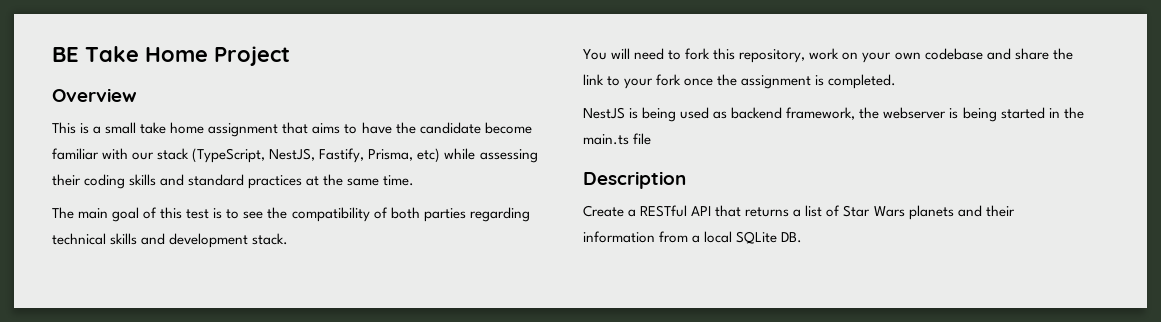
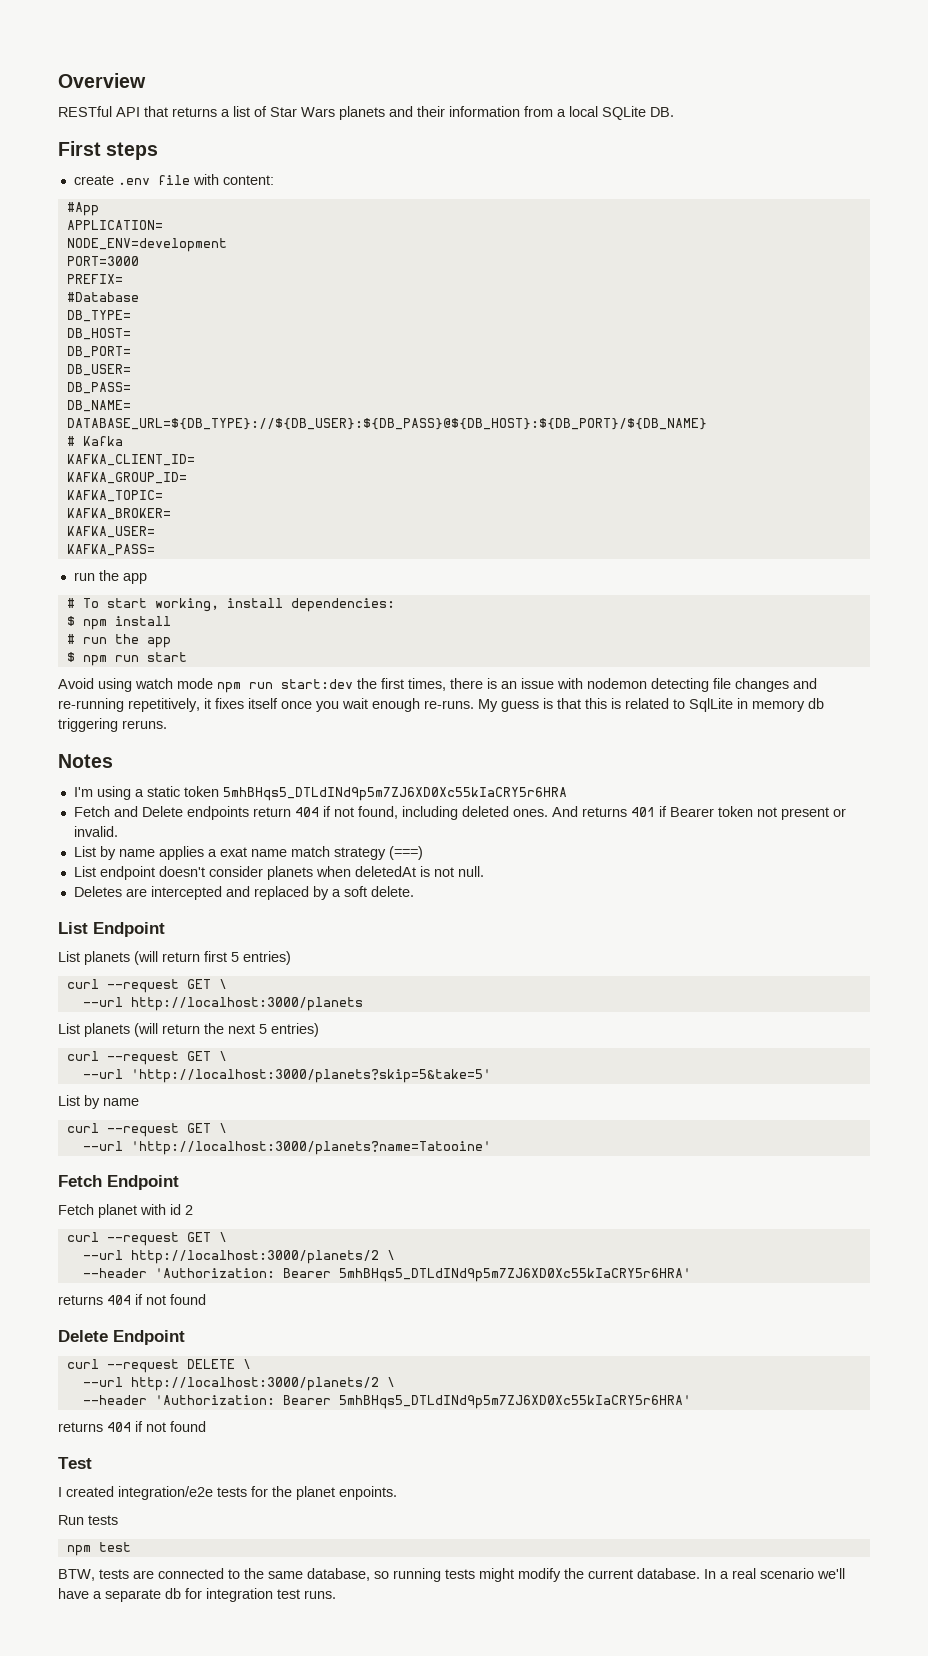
[52,46,290,66] [52,88,137,102] [52,122,532,137] [52,148,538,163] [52,174,415,189] [52,207,530,222] [52,233,289,248] [583,48,1073,63] [583,74,897,89] [583,107,1084,122] [583,133,652,145] [583,171,686,189] [583,205,637,217] BE Take Home Project // Overview // This is a small take home assignment that aims to have the candidate become familiar with our stack (TypeScript, NestJS, Fastify, Prisma, etc) while assessing their coding skills and standard practices at the same time. // The main goal of this test is to see the compatibility of both parties regarding technical skills and development stack. // You will need to fork this repository, work on your own codebase and share the link to your fork once the assignment is completed. // NestJS is being used as backend framework, the webserver is being started in the main.ts file // Description // Create a -> [58,73,146,88] Overview //
(803, 237) none -> [58,141,159,160] [73,174,274,185] [66,202,99,216] [66,220,163,230] [66,238,227,252] [66,256,139,266] [66,274,123,284] [66,292,139,302] [66,310,131,322] [66,328,131,340] [66,346,131,358] [66,364,131,376] [66,382,131,394] [66,400,131,412] [66,418,707,430] [66,436,123,446] [66,454,195,466] [66,472,187,484] [66,490,163,502] [66,508,171,520] [66,526,155,538] [66,544,155,556] [73,570,147,584] [66,598,395,612] [66,616,171,630] [66,634,171,648] [66,652,187,666] [58,678,817,693] [58,698,824,712] [58,718,167,732] [58,754,113,768] [73,786,567,801] [73,806,846,820] [73,826,118,837] [73,846,423,860] [73,866,484,880] [73,886,414,900] [58,922,165,937] [58,951,291,965] [66,979,227,993] [82,997,363,1011] [58,1023,319,1037] [66,1051,227,1065] [82,1069,491,1083] [58,1095,139,1109] [66,1123,227,1137] [82,1141,491,1155] [58,1175,179,1190] [58,1204,193,1218] [66,1232,227,1246] [82,1250,395,1264] [82,1268,691,1282] [58,1294,206,1305] [58,1330,185,1345] [66,1359,251,1373] [82,1377,395,1391] [82,1395,691,1409] [58,1421,206,1432] [58,1457,92,1469] [58,1486,397,1500] [58,1515,118,1525] [66,1542,131,1556] [58,1568,845,1582] [58,1588,336,1602] // First steps // create .env file with content: // #App // APPLICATION= // NODE_ENV=development // PORT=3000 // PREFIX= // #Database // DB_TYPE= // DB_HOST= // DB_PORT= // DB_USER= // DB_PASS= // DB_NAME= // DATABASE_URL=${DB_TYPE}://${DB_USER}:${DB_PASS}@${DB_HOST}:${DB_PORT}/${DB_NAME} // # Kafka // KAFKA_CLIENT_ID= // KAFKA_GROUP_ID= // KAFKA_TOPIC= // KAFKA_BROKER= // KAFKA_USER= // KAFKA_PASS= // run the app // # To start working, install dependencies: // $ npm install // # run the app // $ npm run start // Avoid using watch mode npm run start:dev the first times, there is an issue with nodemon detecting file changes and re-running repetitively, it fixes itself once you wait enough re-runs. My guess is that this is related to SqlLite in memory db triggering reruns. // Notes // I'm using a static token 5mhBHqs5_DTLdINd9p5m7ZJ6XD0Xc55kIaCRY5r6HRA // Fetch and Delete endpoints return 404 if not found, including deleted ones. And returns 401 if Bearer token not present or invalid. // List by name applies a exat name match strategy (===) // List endpoint doesn't consider planets when deletedAt is not null. // Deletes are intercepted and replaced by a soft delete. // List Endpoint // List planets (will return first 5 entries) // curl --request GET \ // --url http://localhost:3000/planets // List planets (will return the next 5 entries) // curl --request GET \ // --url 'http://localhost:3000/planets?skip=5&take=5' // List by name // curl --request GET \ // --url 'http://localhost:3000/planets?name=Tatooine' // Fetch Endpoint // Fetch planet with id 2 // curl --request GET \ // --url http://localhost:3000/planets/2 \ // --header 'Authorization: Bearer 5mhBHqs5_DTLdINd9p5m7ZJ6XD0Xc55kIaCRY5r6HRA' // returns 404 if not found // Delete Endpoint // curl --request DELETE \ // --url http://localhost:3000/planets/2 \ // --header 'Authorization: Bearer 5mhBHqs5_DTLdINd9p5m7ZJ6XD0Xc55kIaCRY5r6HRA' // returns 404 if not found // Test // I created integration/e2e tests for the planet enpoints. // Run tests // npm test // BTW, tests are connected to the same database, so running tests might modify the current database. In a real scenario we'll have a separate db for integration test runs.

